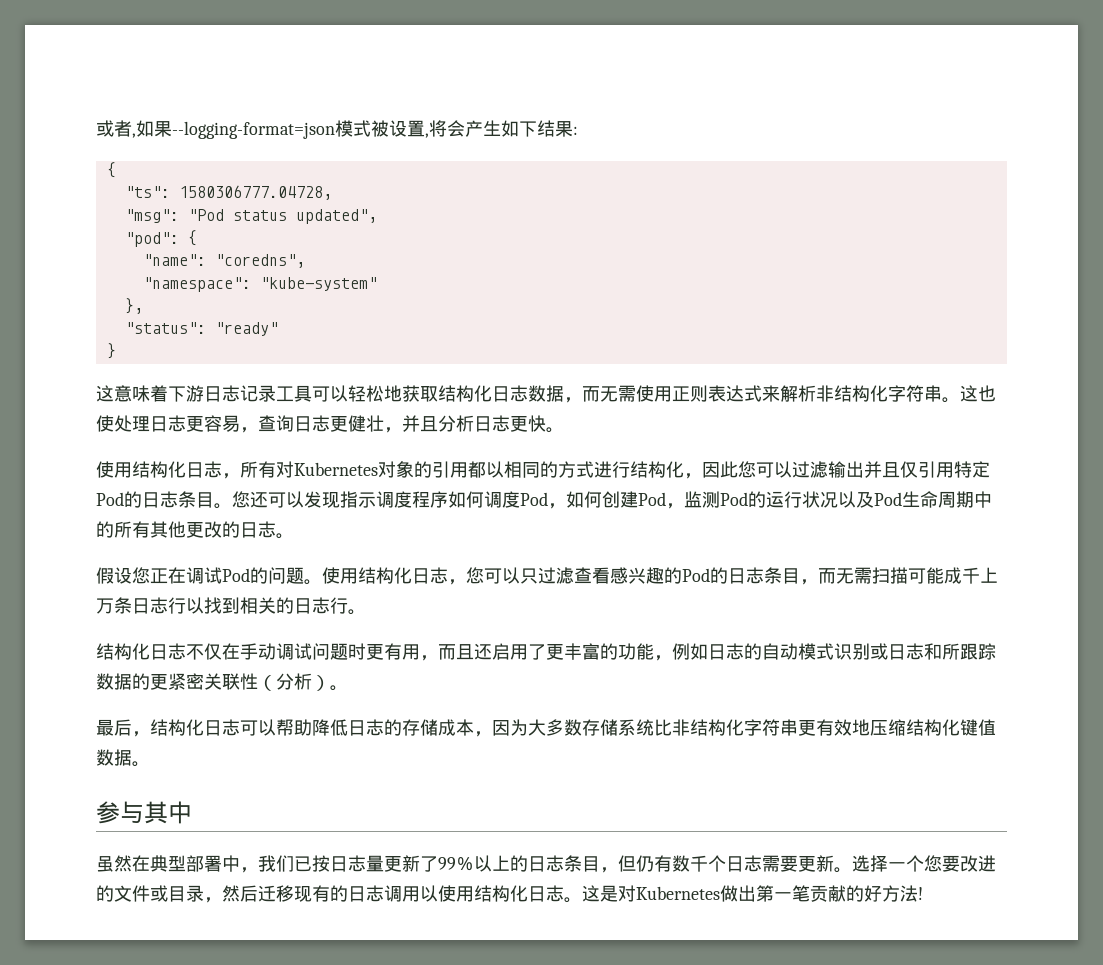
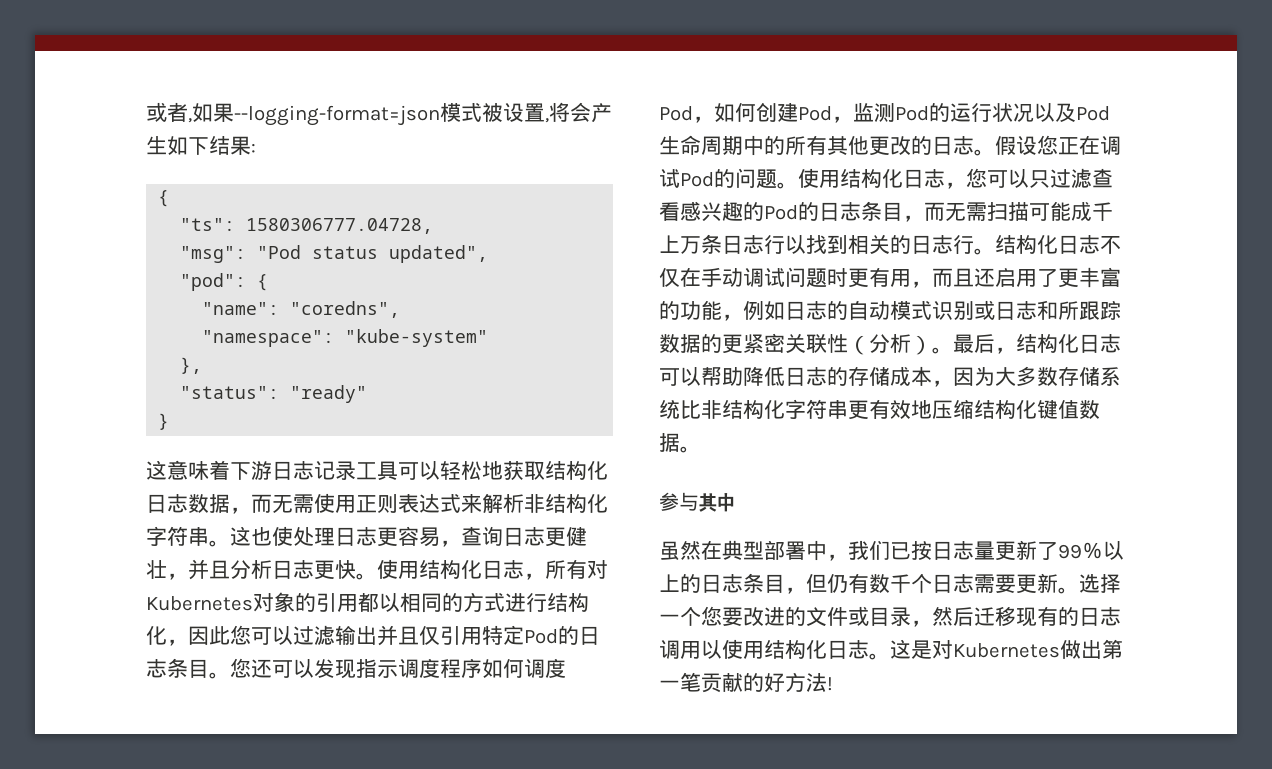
(564, 430) // -> (377, 576) none
(294, 536) // -> (995, 152) none
(366, 612) // -> (995, 251) none
(348, 688) // -> (953, 350) none

